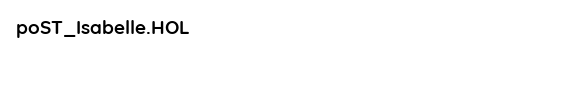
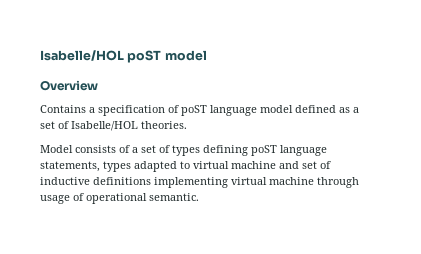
[16,20,190,38] poST_Isabelle.HOL -> [40,50,207,63] [40,80,98,91] [40,105,359,116] [40,121,187,131] [40,145,327,156] [40,161,331,172] [40,177,359,188] [40,193,199,204] Isabelle/HOL poST model // Overview // Contains a specification of poST language model defined as a set of Isabelle/HOL theories. // Model consists of a set of types defining poST language statements, types adapted to virtual machine and set of inductive definitions implementing virtual machine through usage of operational semantic.

